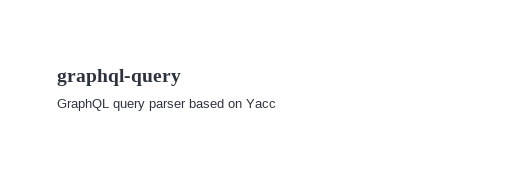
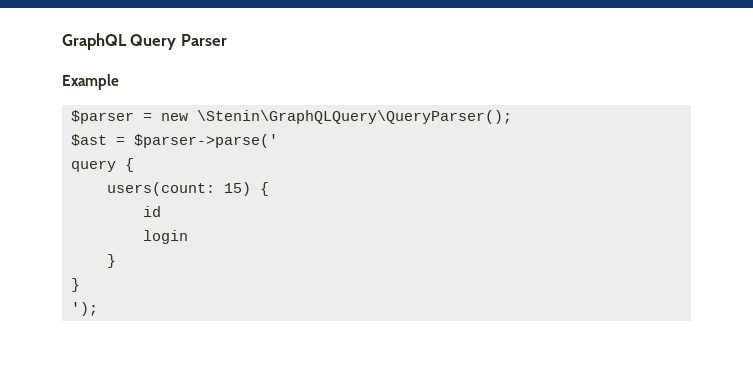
[57,69,181,86] [57,99,276,111] graphql-query // GraphQL query parser based on Yacc -> [62,33,227,50] [62,74,119,90] [70,110,512,124] [70,134,278,148] [70,158,134,172] [106,182,269,196] [142,206,161,217] [142,230,188,244] [106,254,116,268] [70,278,80,292] [70,302,98,316] GraphQL Query Parser // Example // $parser = new \Stenin\GraphQLQuery\QueryParser(); // $ast = $parser->parse(' // query { // users(count: 15) { // id // login // } // } // ');

